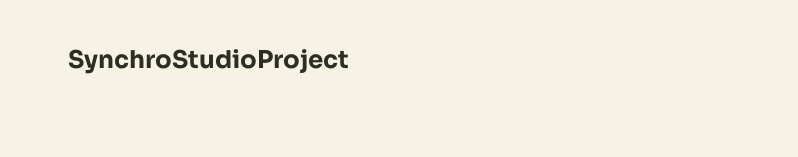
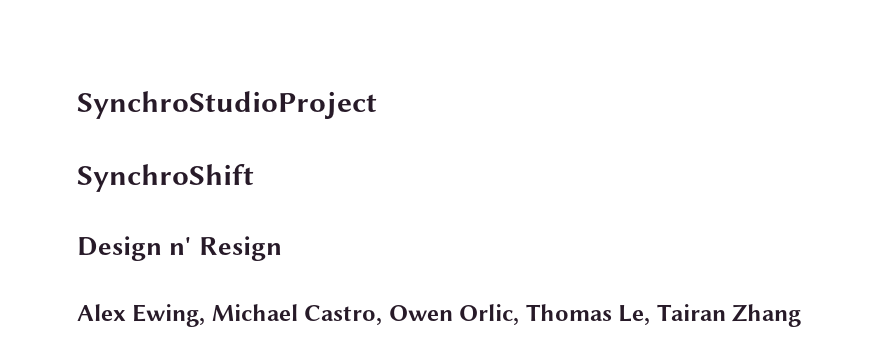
(349, 61) none -> [77,164,254,192] [77,236,282,261] [77,304,802,327] // SynchroShift // Design n' Resign // Alex Ewing, Michael Castro, Owen Orlic, Thomas Le, Tairan Zhang

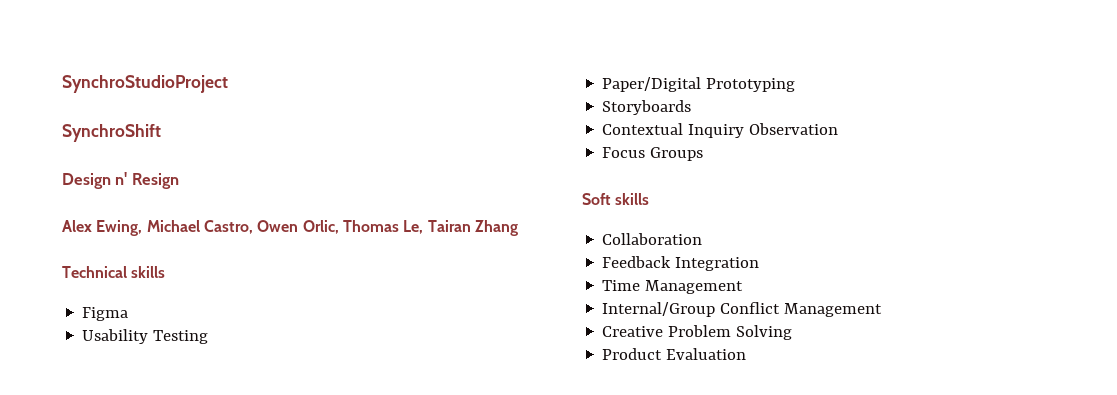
(802, 315) none -> [62,266,166,278] [82,307,129,321] [82,329,209,344] [602,77,796,92] [602,100,692,115] [602,123,839,138] [602,147,704,161] [582,193,650,205] [602,233,703,245] [602,256,760,271] [602,280,744,294] [602,302,883,317] [602,325,793,340] [602,348,747,360] // Technical skills // Figma // Usability Testing // Paper/Digital Prototyping // Storyboards // Contextual Inquiry Observation // Focus Groups // Soft skills // Collaboration // Feedback Integration // Time Management // Internal/Group Conflict Management // Creative Problem Solving // Product Evaluation

